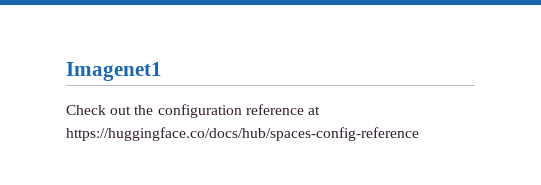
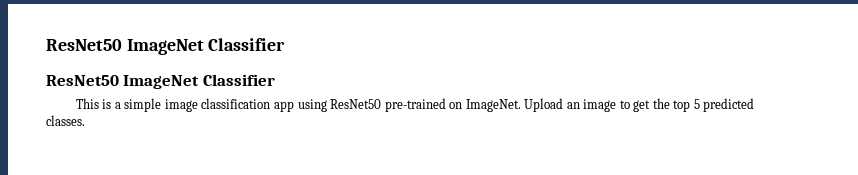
[66,62,162,81] [66,104,320,118] [66,127,419,141] Imagenet1 // Check out the configuration reference at https://huggingface.co/docs/hub/spaces-config-reference -> [46,38,286,55] [46,74,275,89] [75,98,755,112] [46,115,85,126] ResNet50 ImageNet Classifier // ResNet50 ImageNet Classifier // This is a simple image classification app using ResNet50 pre-trained on ImageNet. Upload an image to get the top 5 predicted classes.

